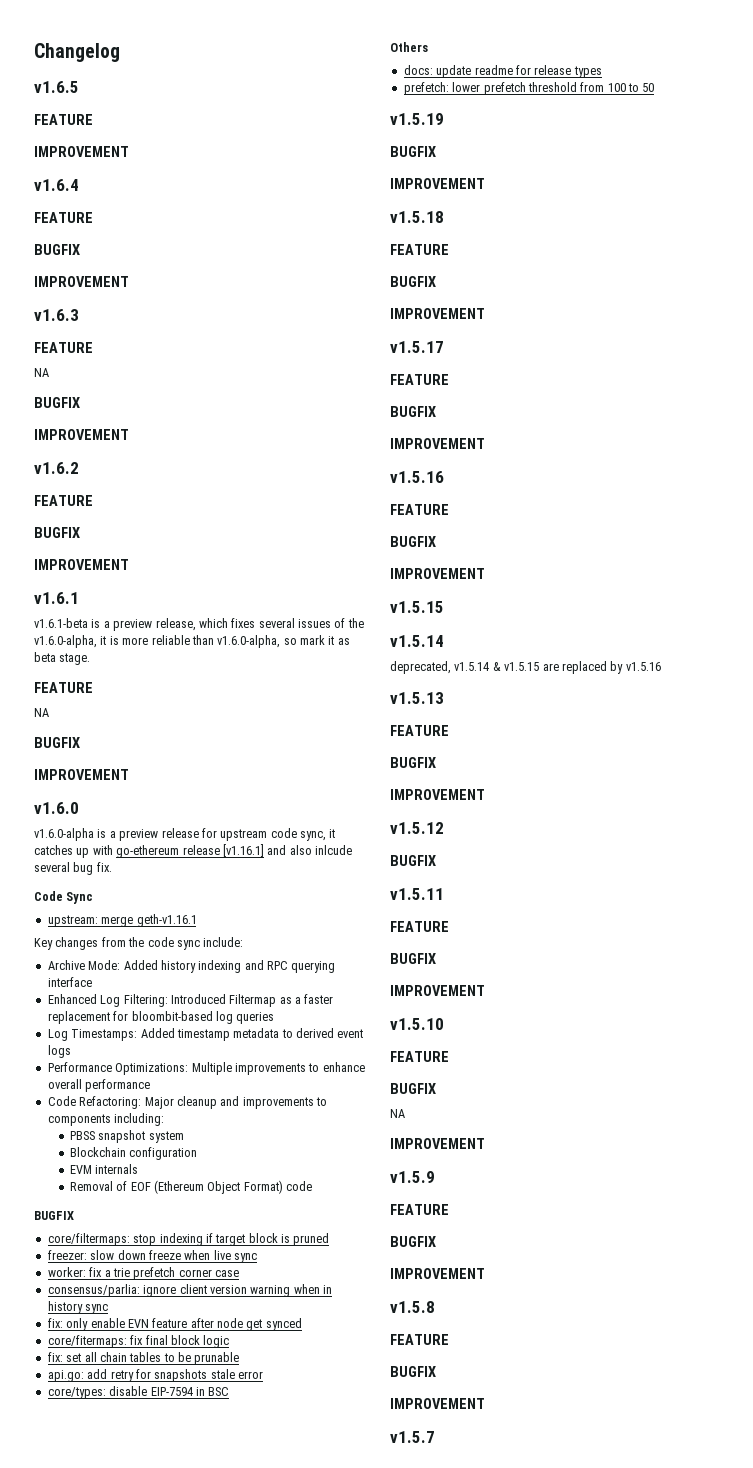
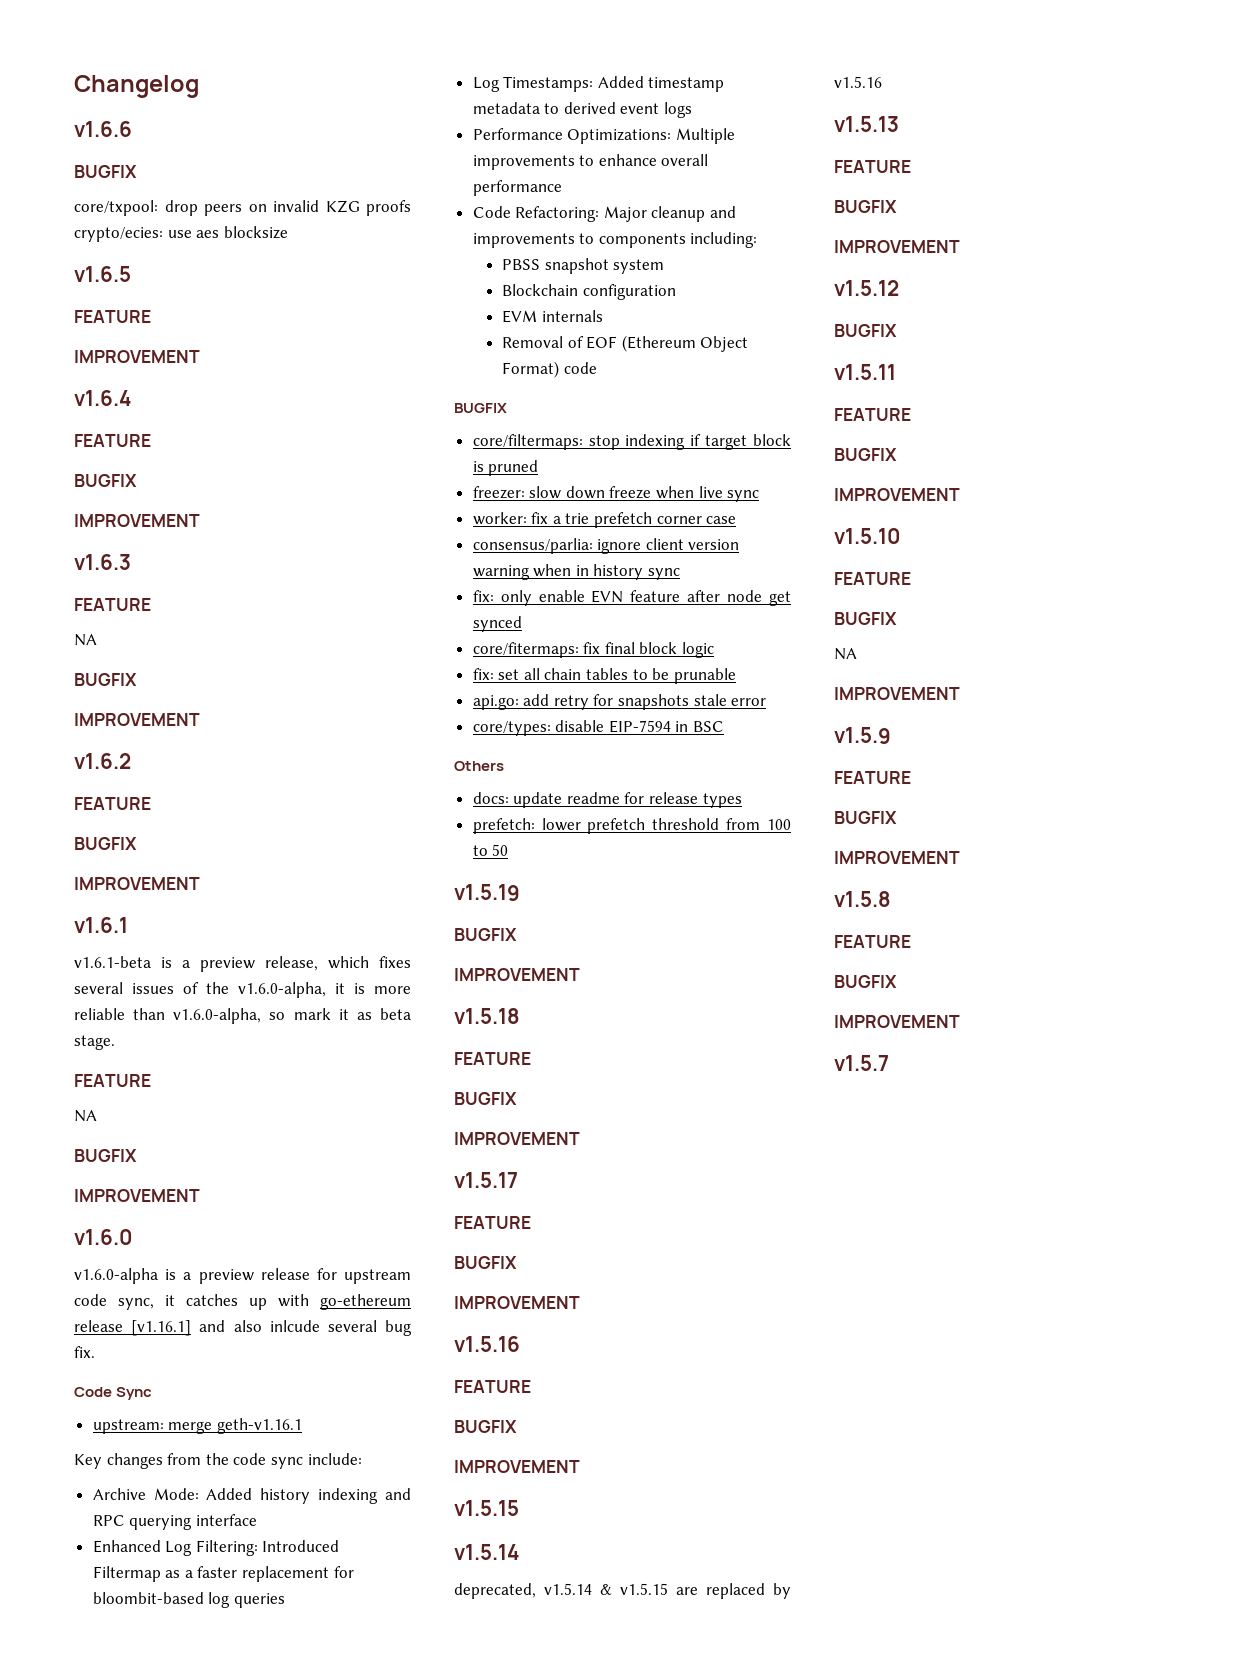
(120, 52) none -> [74,121,132,137] [74,165,137,178] [74,200,411,216] [74,226,288,242] // v1.6.6 // BUGFIX // core/txpool: drop peers on invalid KZG proofs crypto/ecies: use aes blocksize

